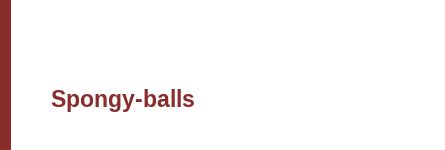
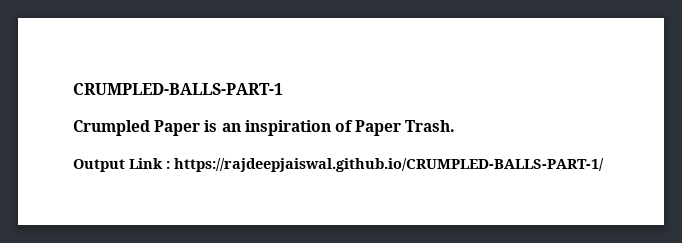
[51,89,195,112] Spongy-balls -> [73,83,283,95] [73,120,456,136] [73,158,604,172] CRUMPLED-BALLS-PART-1 // Crumpled Paper is an inspiration of Paper Trash. // Output Link : https://rajdeepjaiswal.github.io/CRUMPLED-BALLS-PART-1/

